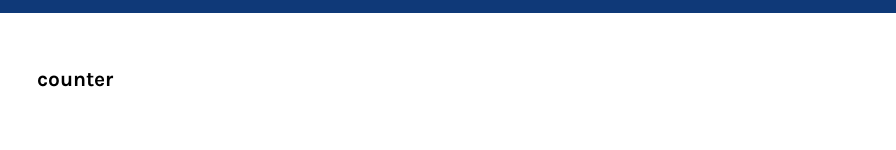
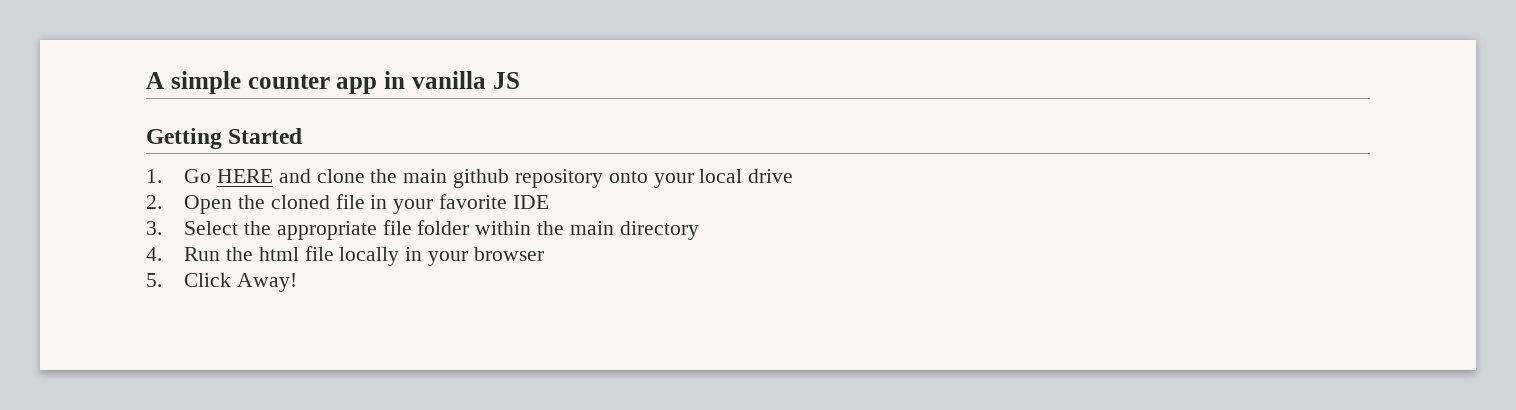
[37,73,114,87] counter -> [146,71,520,94] [146,128,303,149] [146,169,794,188] [146,194,549,214] [146,220,699,240] [146,246,544,266] [146,273,298,292] A simple counter app in vanilla JS // Getting Started // 1. Go HERE and clone the main github repository onto your local drive // 2. Open the cloned file in your favorite IDE // 3. Select the appropriate file folder within the main directory // 4. Run the html file locally in your browser // 5. Click Away!

